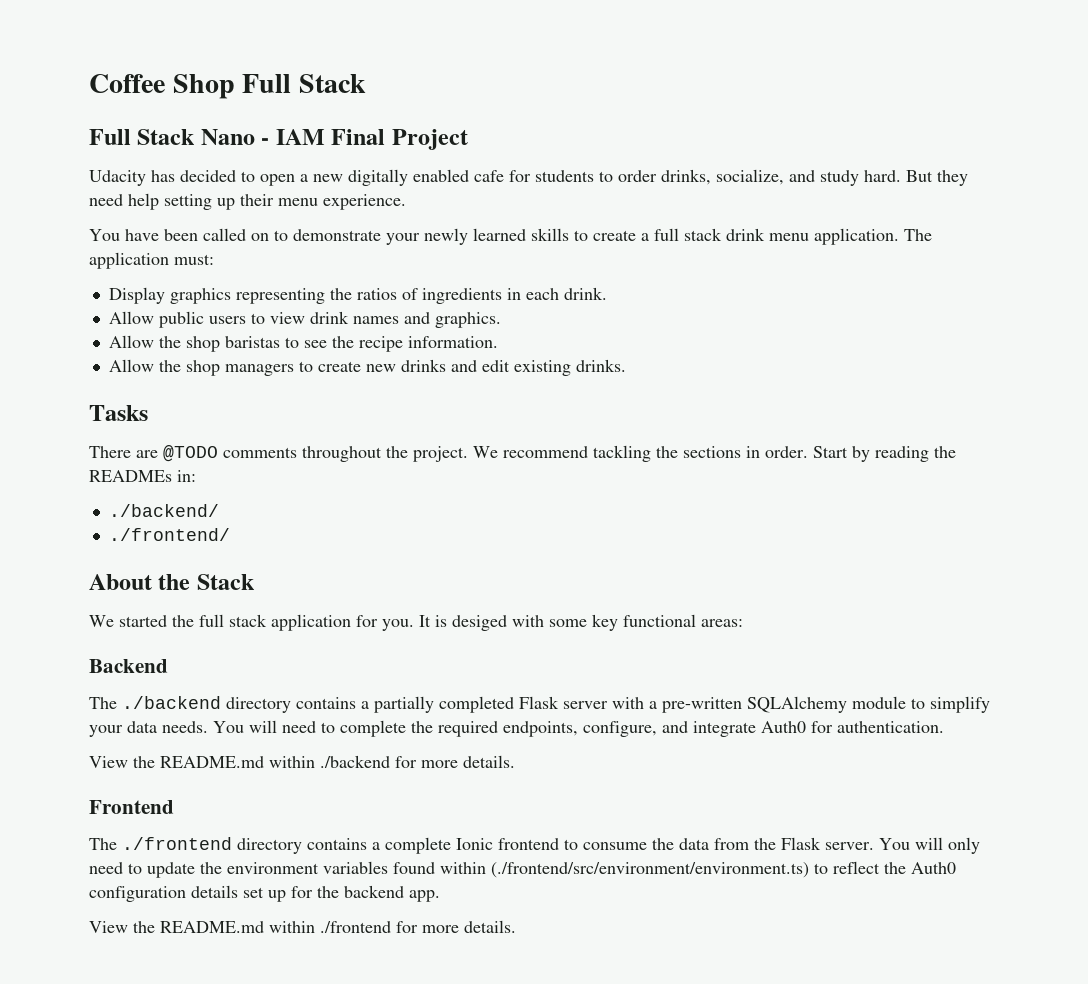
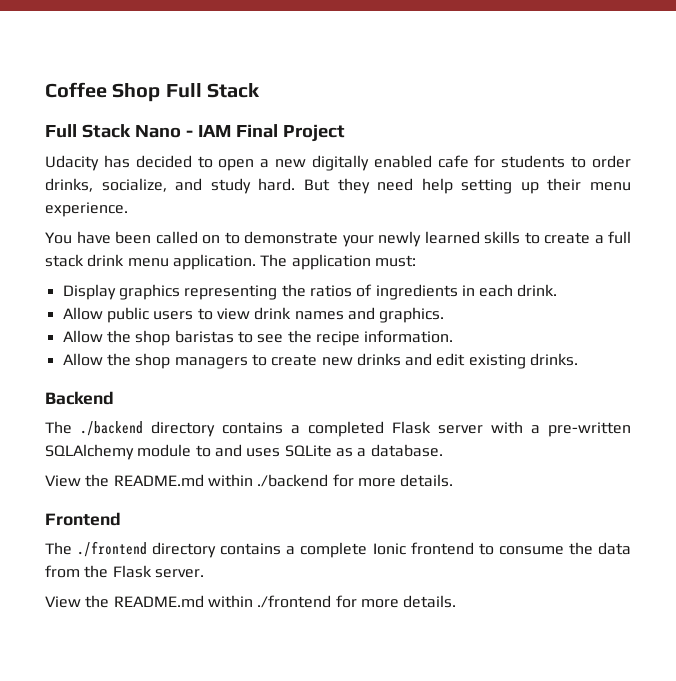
[89,405,148,421] [89,445,956,462] [89,470,196,482] [108,504,219,517] [108,528,230,541] [89,574,255,590] [89,614,743,631] // Tasks // There are @TODO comments throughout the project. We recommend tackling the sections in order. Start by reading the READMEs in: // ./backend/ // ./frontend/ // About the Stack // We started the full stack application for you. It is desiged with some key functional areas: -> (579, 359) none
[374,696,434,713] partially -> (300, 429) none
[930,696,990,713] [89,720,944,737] simplify your data needs. You will need to complete the required endpoints, configure, and integrate Auth0 for authentication. -> [214,444,443,457] and uses SQLite as a database.
[879,837,980,854] [89,861,956,878] [89,885,440,902] You will only need to update the environment variables found within (./frontend/src/environment/environment.ts) to reflect the Auth0 configuration details set up for the backend app. -> (204, 573) none

